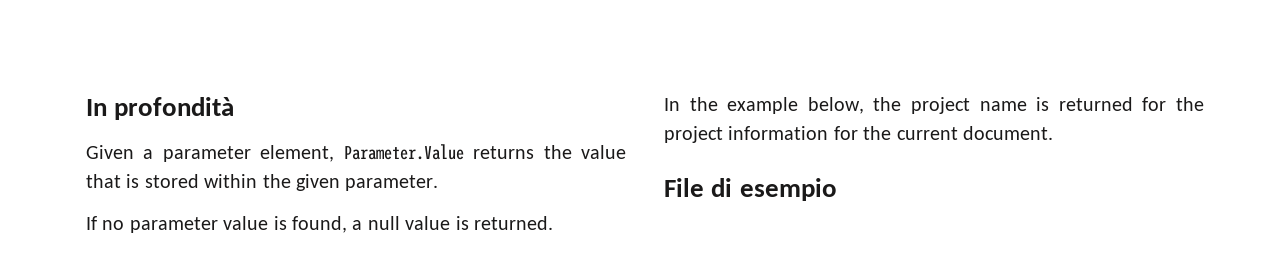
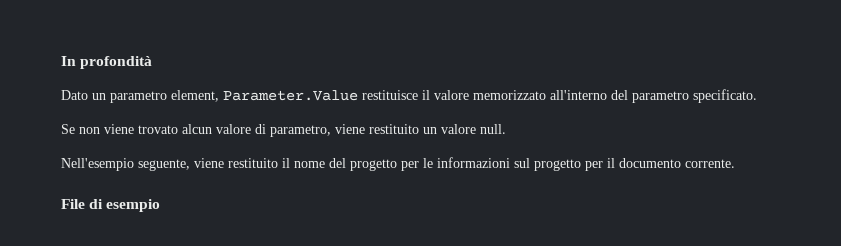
[86,144,626,162] [86,174,439,191] [86,216,553,233] [664,97,1204,114] [664,126,1053,143] Given a parameter element, Parameter.Value returns the value that is stored within the given parameter. // If no parameter value is found, a null value is returned. // In the example below, the project name is returned for the project information for the current document. -> [61,89,757,103] [61,124,506,137] [61,157,735,171] Dato un parametro element, Parameter.Value restituisce il valore memorizzato all'interno del parametro specificato. // Se non viene trovato alcun valore di parametro, viene restituito un valore null. // Nell'esempio seguente, viene restituito il nome del progetto per le informazioni sul progetto per il documento corrente.

